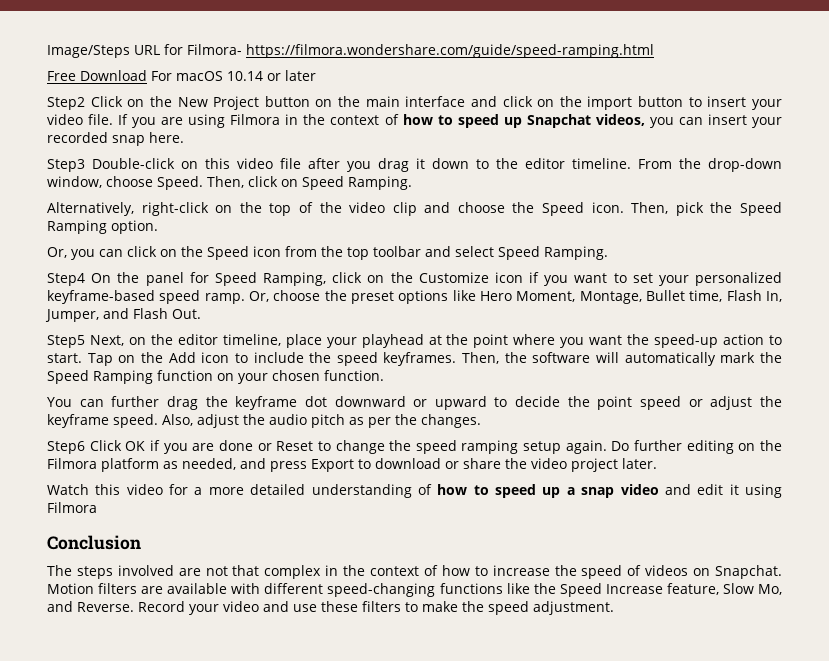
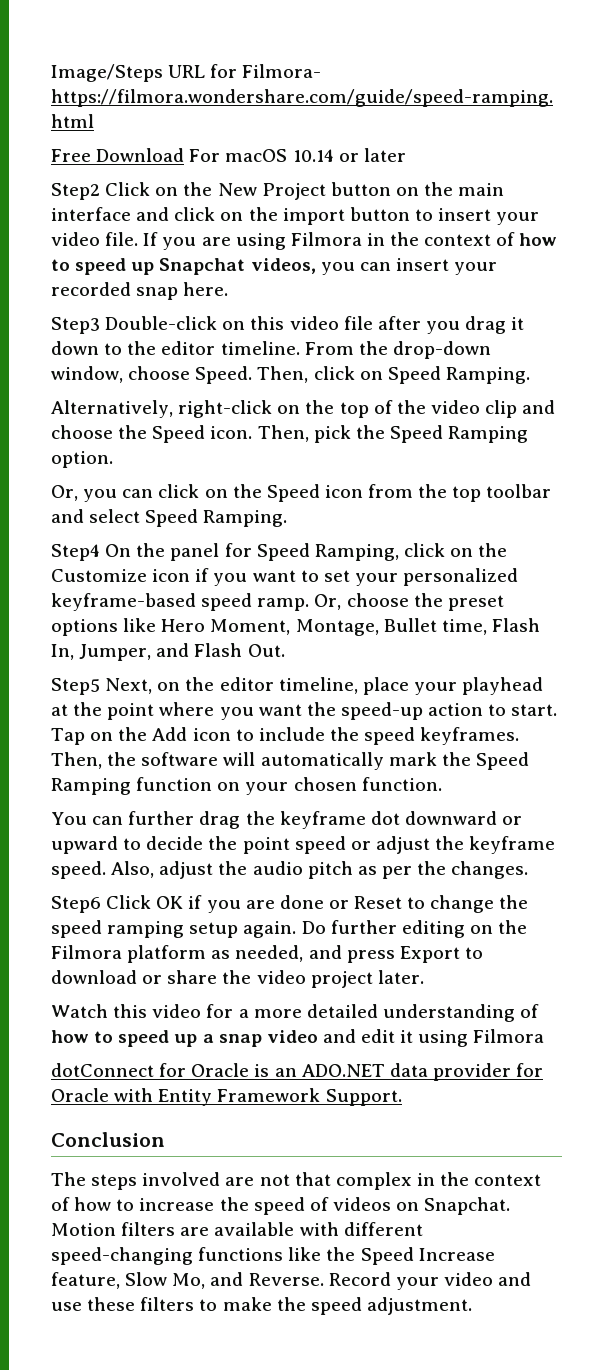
(97, 507) none -> [51,1063,544,1081] [51,1088,402,1106] // dotConnect for Oracle is an ADO.NET data provider for Oracle with Entity Framework Support.

